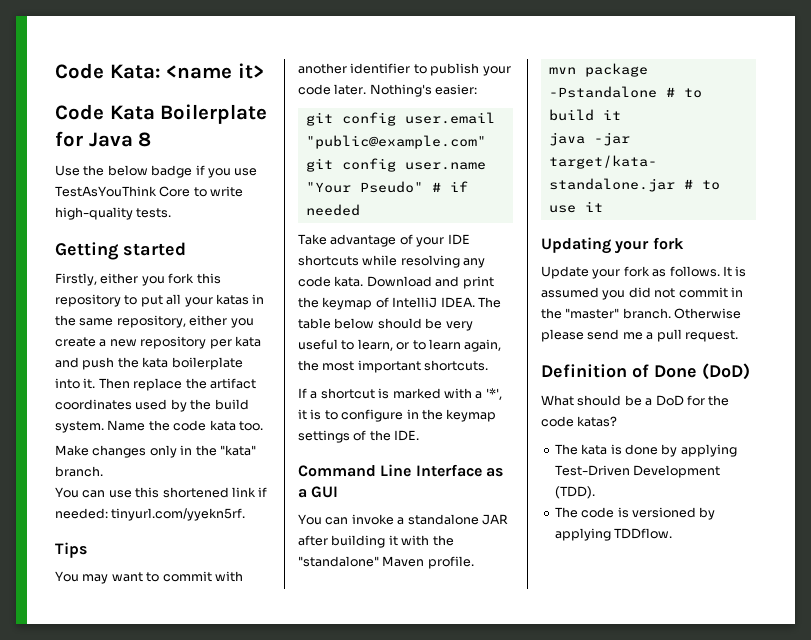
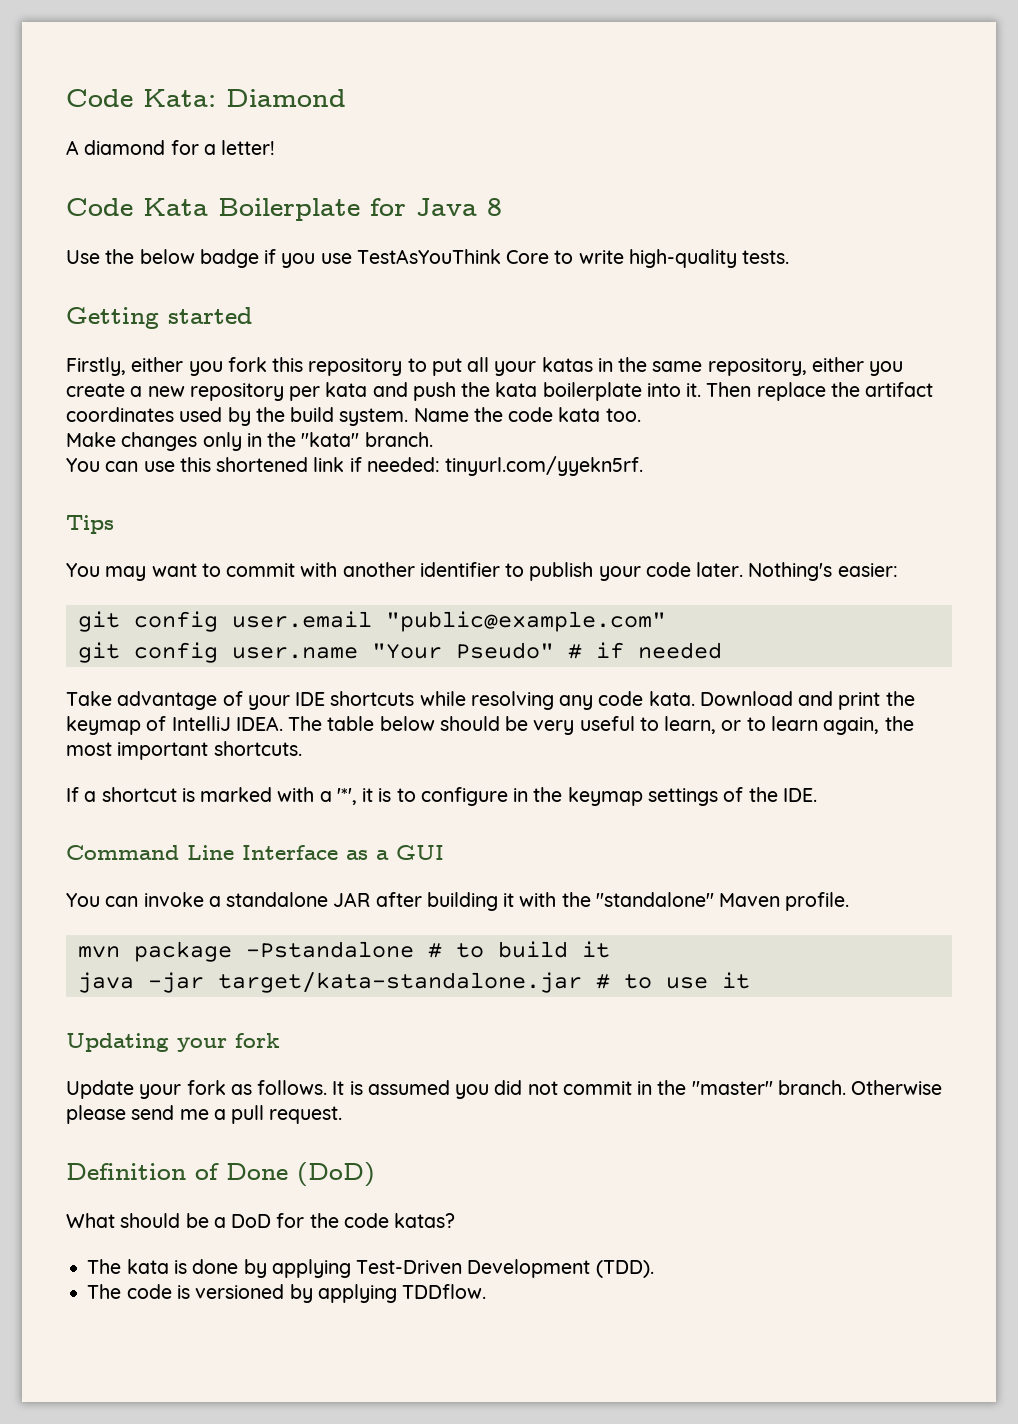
[166,63,264,79] <name it> -> [226,89,346,107] [66,140,276,155] Diamond // A diamond for a letter!

